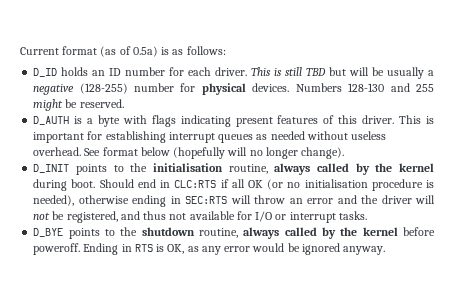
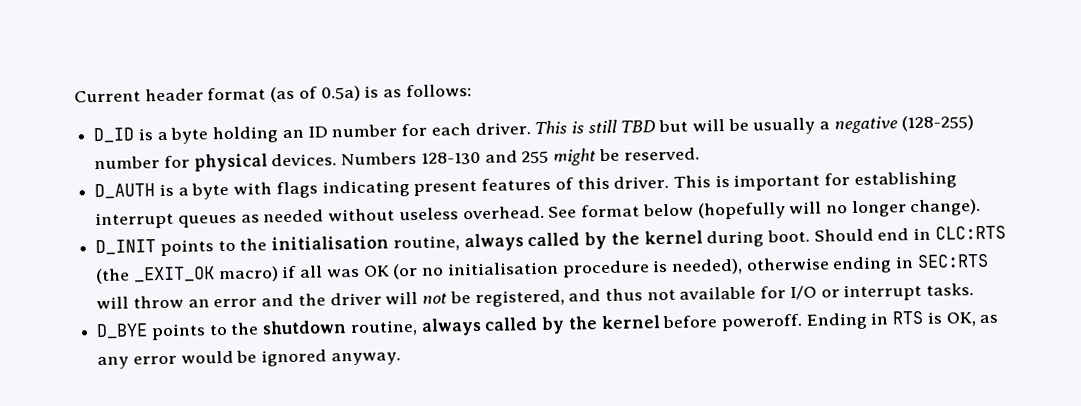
(59, 51) none -> [144,88,204,102] header
[61,67,89,76] holds -> [137,126,280,144] is a byte holding
(217, 184) none -> [95,266,279,285] (the _EXIT_OK macro)
(245, 183) none -> [326,268,360,278] was

